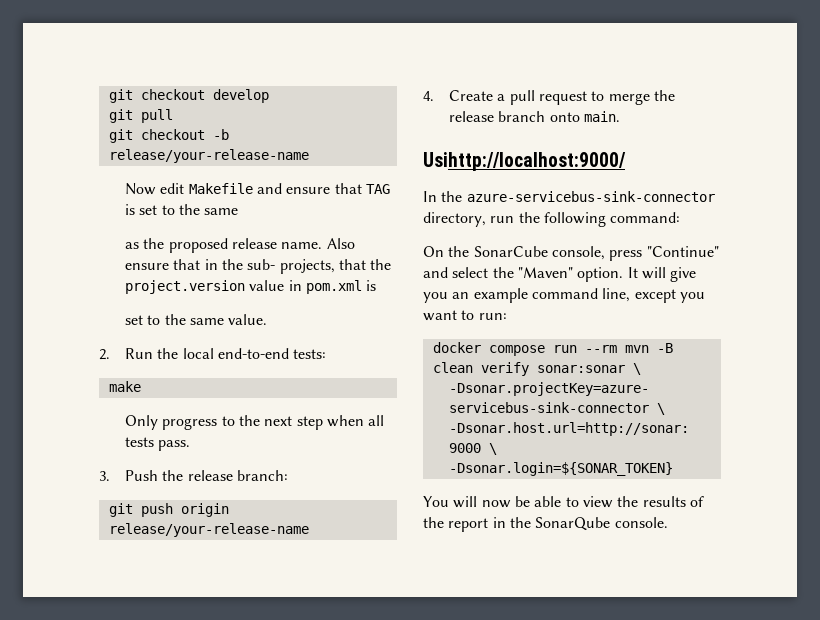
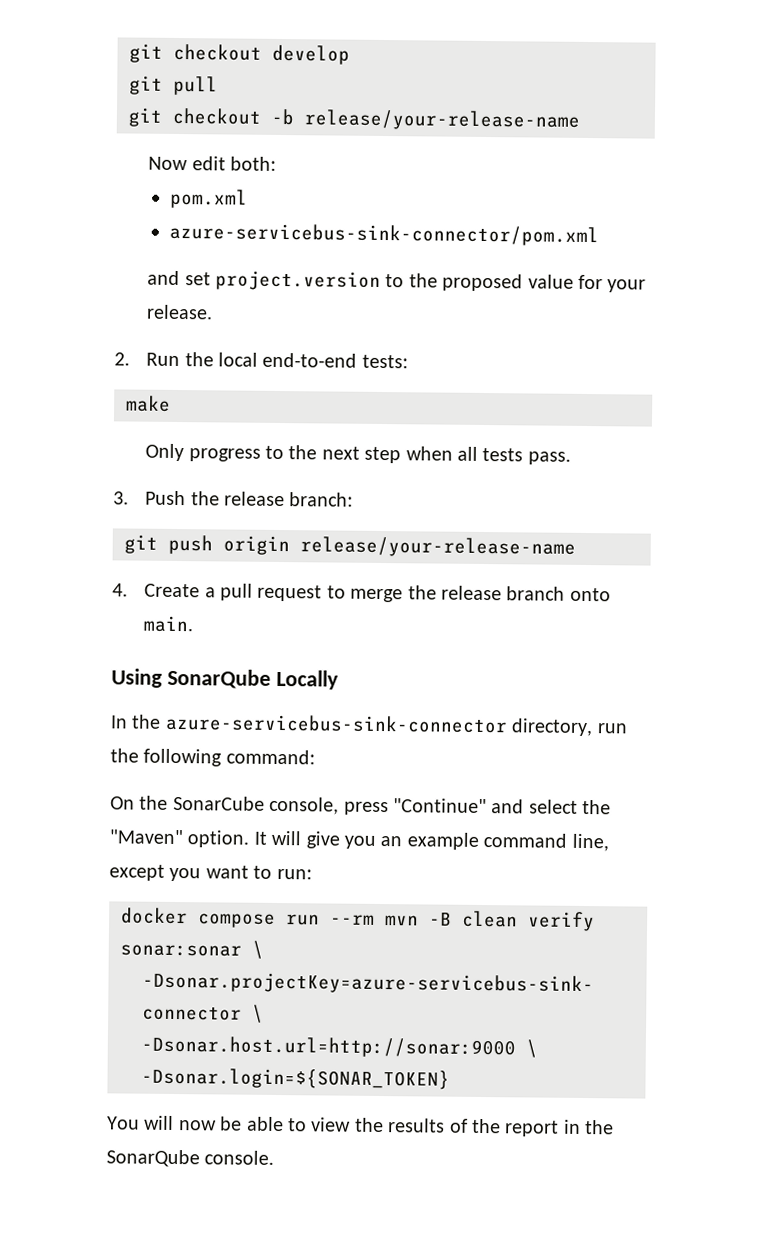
[188,183,390,194] [124,204,239,215] [124,238,355,253] [124,259,392,274] [124,280,377,294] [124,314,268,325] Makefile and ensure that TAG is set to the same // as the proposed release name. Also ensure that in the sub- projects, that the project.version value in pom.xml is // set to the same value. -> [229,156,276,171] [170,188,249,209] [169,222,600,247] [147,270,647,293] [146,304,214,320] both: // pom.xml // azure-servicebus-sink-connector/pom.xml // and set project.version to the proposed value for your release.
[423,152,626,171] Usihttp://localhost:9000/ -> [111,668,339,690] Using SonarQube Locally

